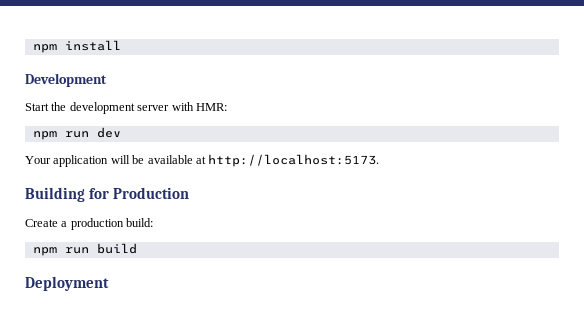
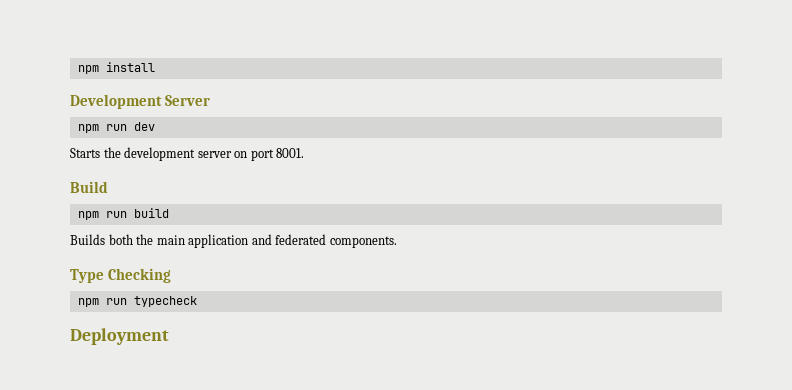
[25,102,227,114] [32,127,121,140] [25,154,380,167] [25,187,190,202] [25,218,154,230] [32,243,137,256] // Start the development server with HMR: // npm run dev // Your application will be available at http://localhost:5173. // Building for Production // Create a production build: // npm run build -> [165,95,211,106] [77,122,155,133] [70,147,305,161] [70,181,108,193] [77,208,169,220] [70,234,397,248] [70,268,172,283] [77,296,197,307] Server // npm run dev // Starts the development server on port 8001. // Build // npm run build // Builds both the main application and federated components. // Type Checking // npm run typecheck

